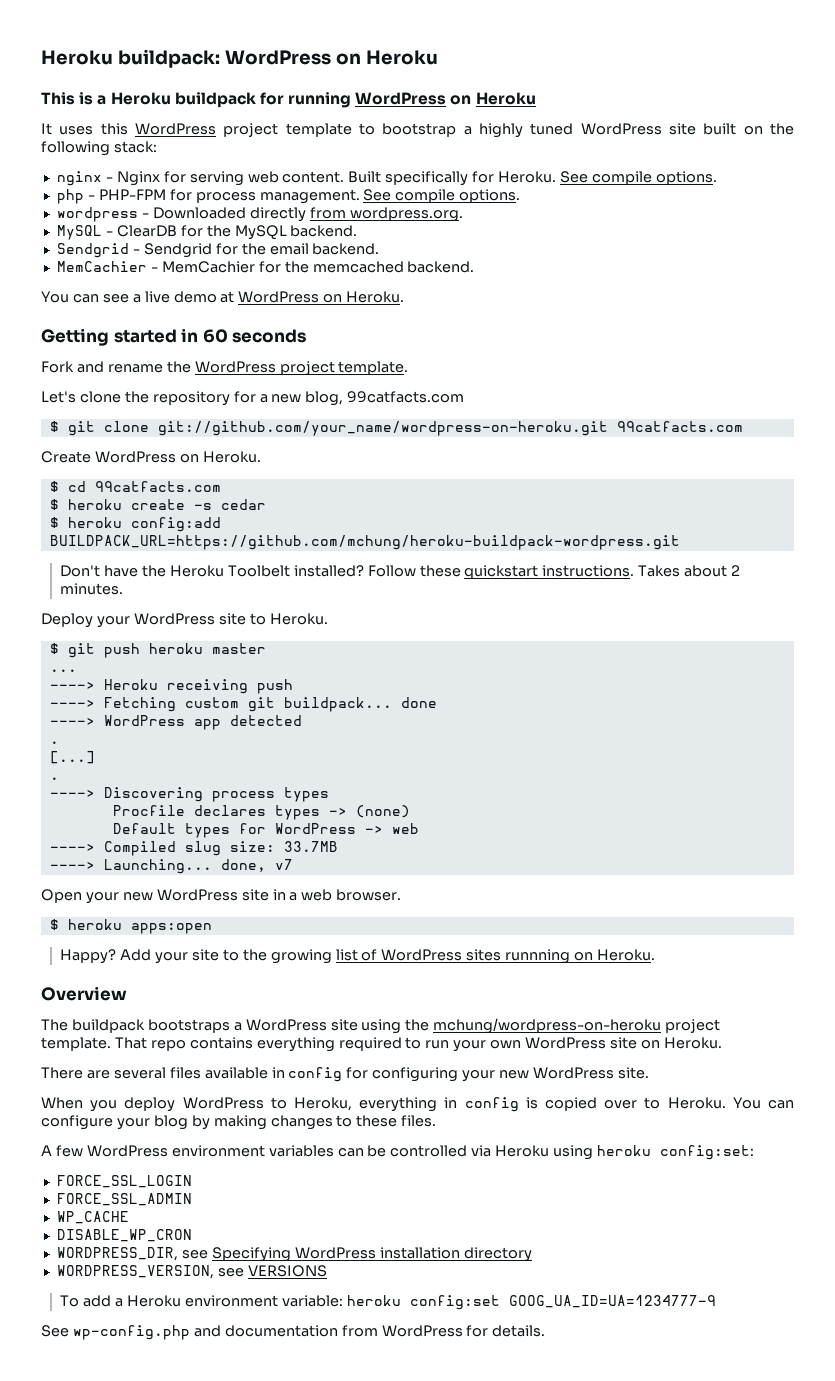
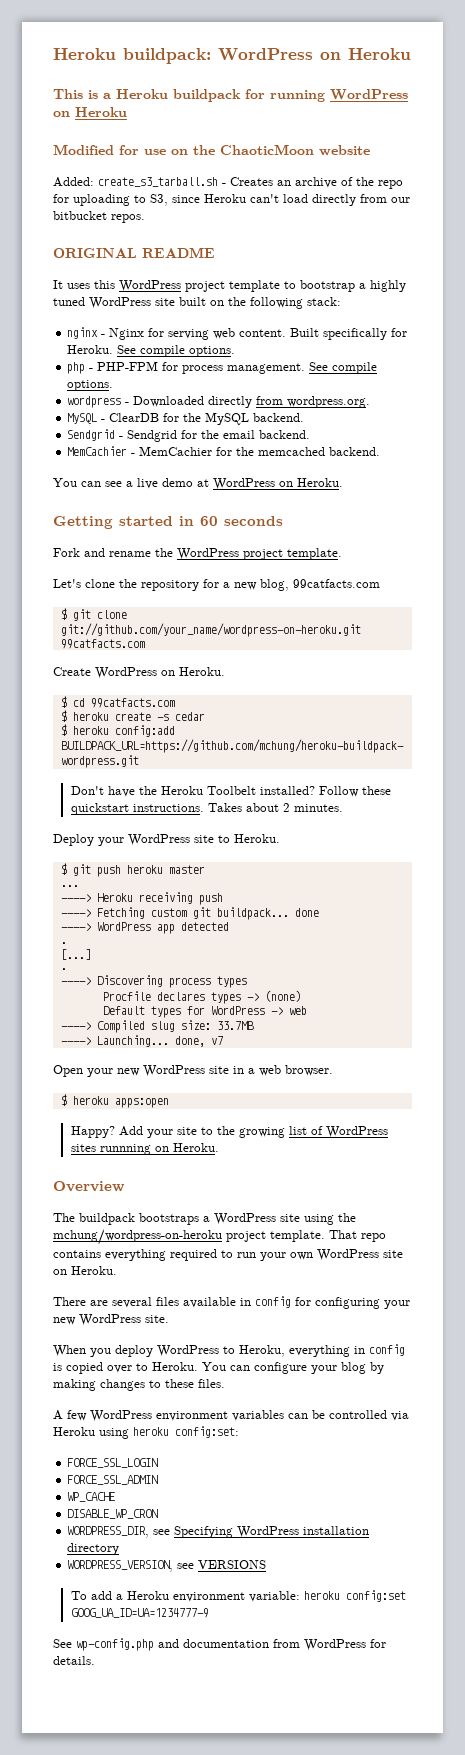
(536, 98) none -> [53,144,370,156] [53,177,403,189] [53,194,410,206] [53,211,145,223] [53,247,215,258] // Modified for use on the ChaoticMoon website // Added: create_s3_tarball.sh - Creates an archive of the repo for uploading to S3, since Heroku can't load directly from our bitbucket repos. // ORIGINAL README

